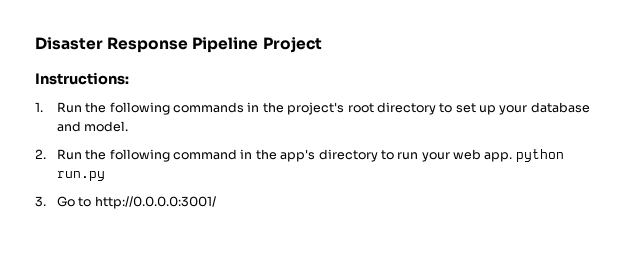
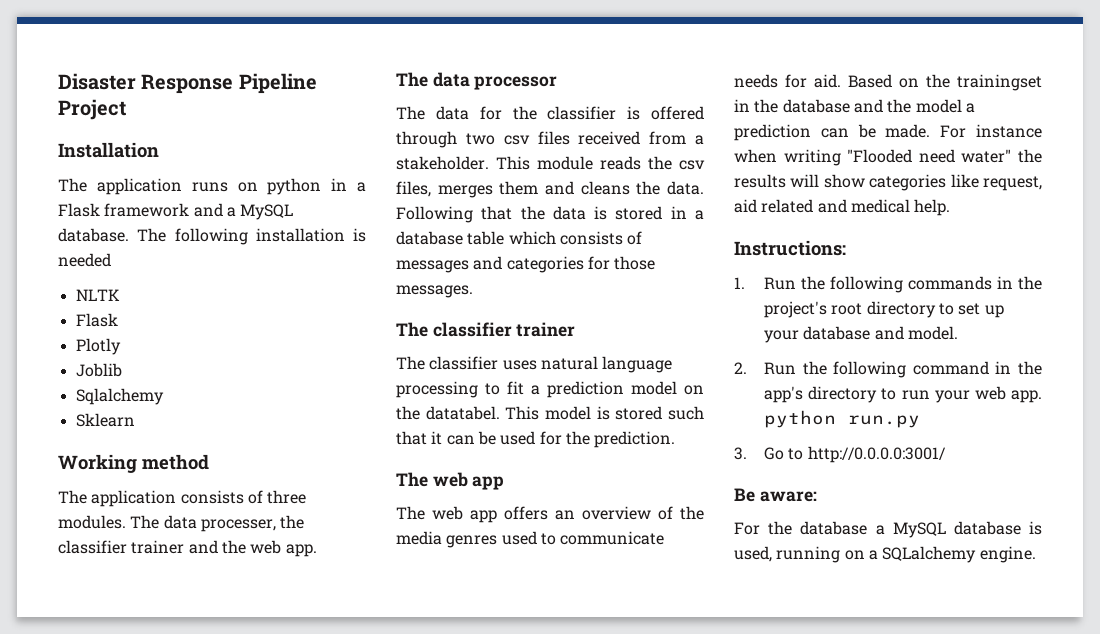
(322, 45) none -> [58,142,159,158] [58,178,366,195] [58,203,294,220] [58,228,366,245] [58,253,111,267] [75,289,120,301] [75,313,118,327] [75,338,121,355] [75,363,122,377] [75,388,164,405] [75,413,135,427] [58,454,209,473] [58,490,307,507] [58,515,305,532] [58,540,317,557] [396,72,558,90] [396,106,704,120] [396,131,704,148] [396,156,705,170] [396,181,704,198] [396,206,704,223] [396,231,643,245] [396,256,656,273] [396,285,473,298] [396,322,576,337] [396,356,673,373] [396,381,704,398] [396,406,704,420] [396,431,676,448] [396,472,505,490] [396,506,704,523] [396,531,665,548] [734,74,1042,91] [734,99,975,113] [734,124,1042,141] [734,149,1042,166] [734,174,1042,191] [734,199,951,216] // Installation // The application runs on python in a Flask framework and a MySQL database. The following installation is needed // NLTK // Flask // Plotly // Joblib // Sqlalchemy // Sklearn // Working method // The application consists of three modules. The data processer, the classifier trainer and the web app. // The data processor // The data for the classifier is offered through two csv files received from a stakeholder. This module reads the csv files, merges them and cleans the data. Following that the data is stored in a database table which consists of messages and categories for those messages. // The classifier trainer // The classifier uses natural language processing to fit a prediction model on the datatabel. This model is stored such that it can be used for the prediction. // The web app // The web app offers an overview of the media genres used to communicate needs for aid. Based on the trainingset in the database and the model a prediction can be made. For instance when writing "Flooded need water" the results will show categories like request, aid related and medical help.
(216, 202) none -> [734,488,817,502] [734,521,1042,538] [734,546,1036,563] // Be aware: // For the database a MySQL database is used, running on a SQLalchemy engine.

